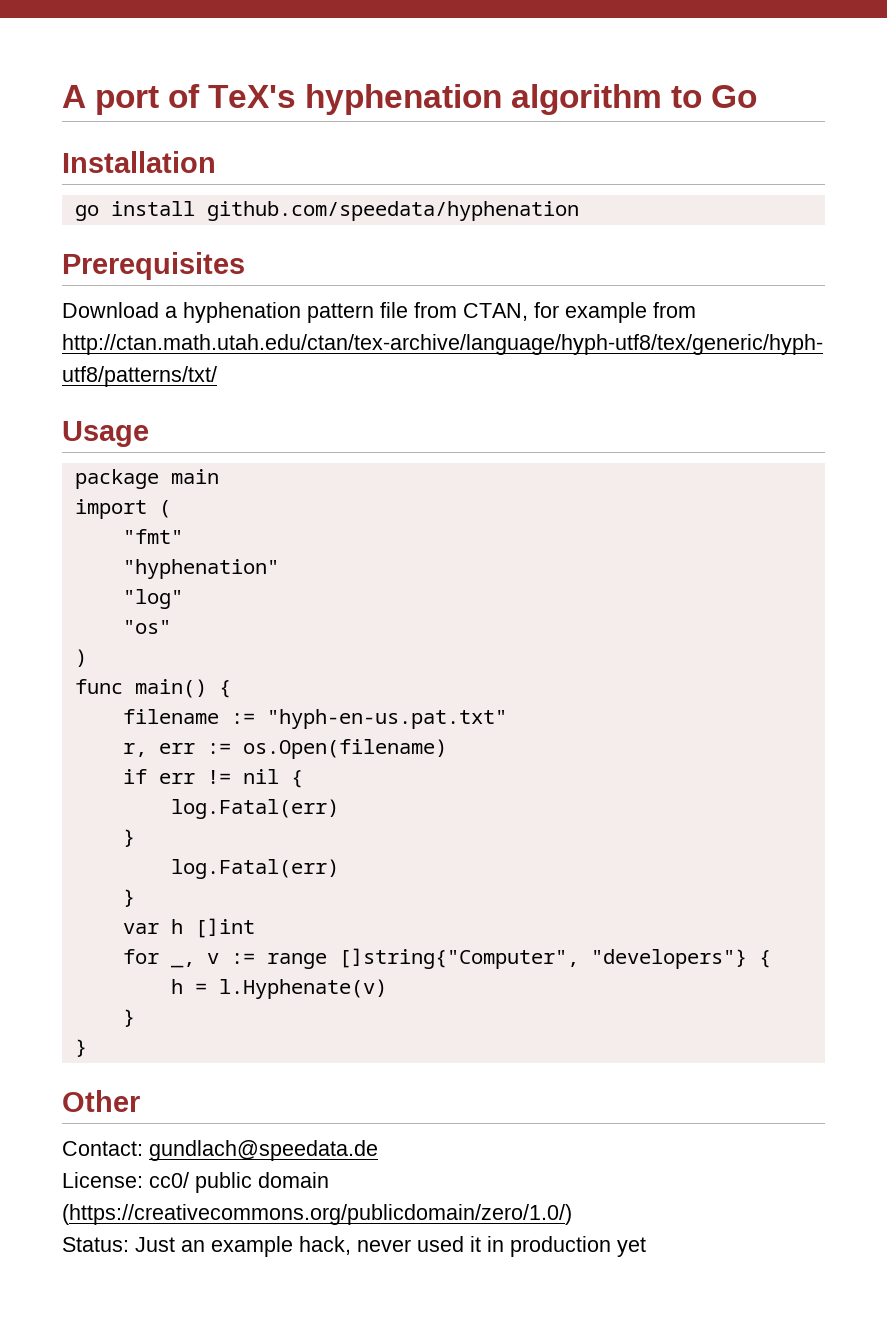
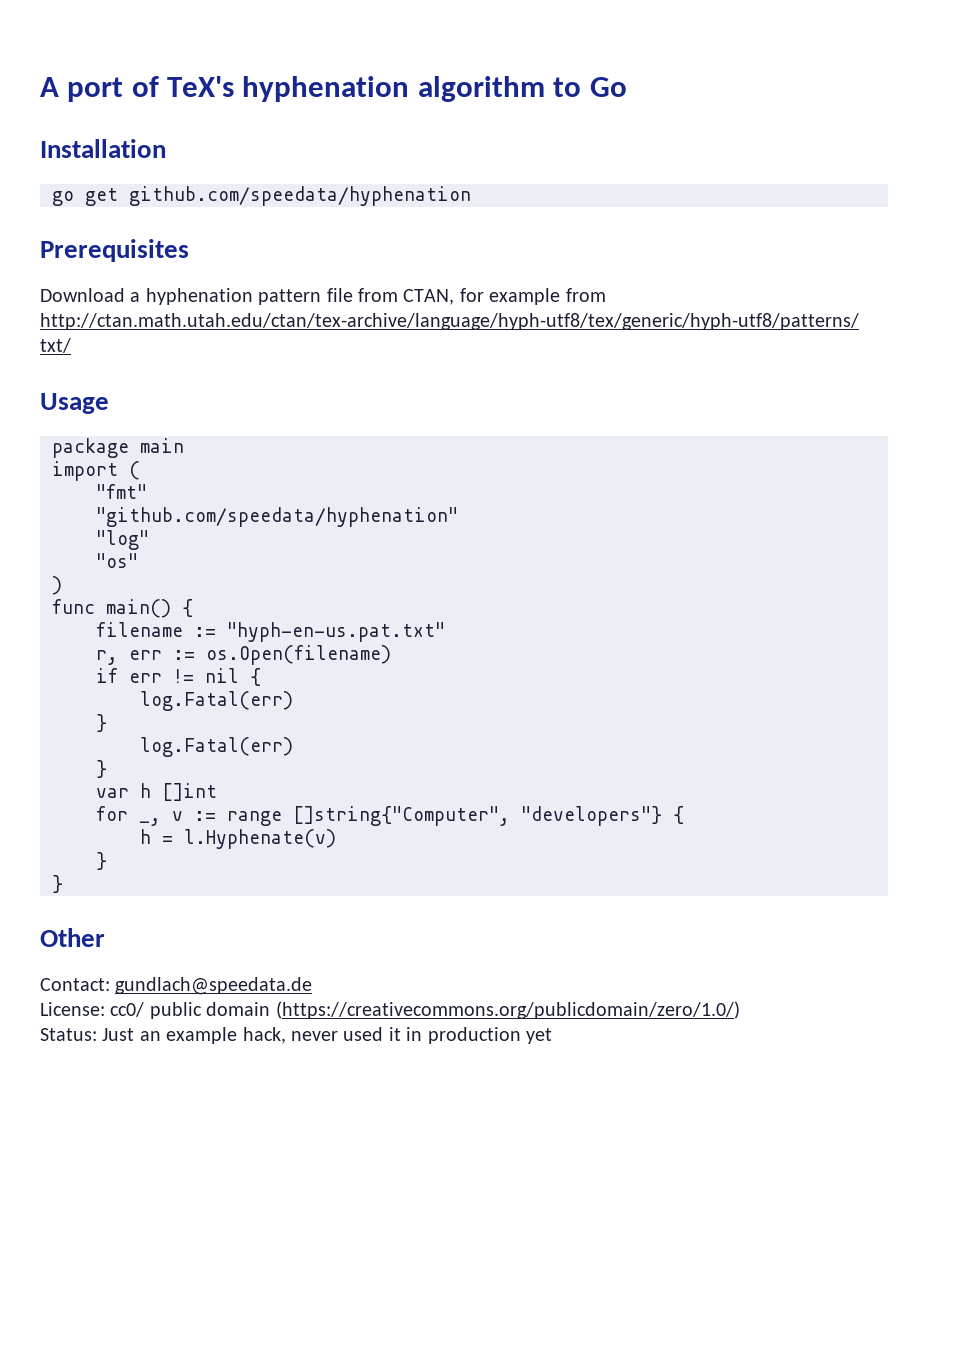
[110,201,195,216] install -> [85,188,118,206] get
[122,559,279,579] "hyphenation" -> [96,507,458,527] "github.com/speedata/hyphenation"

